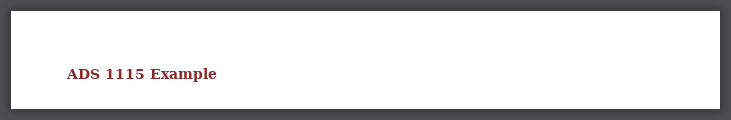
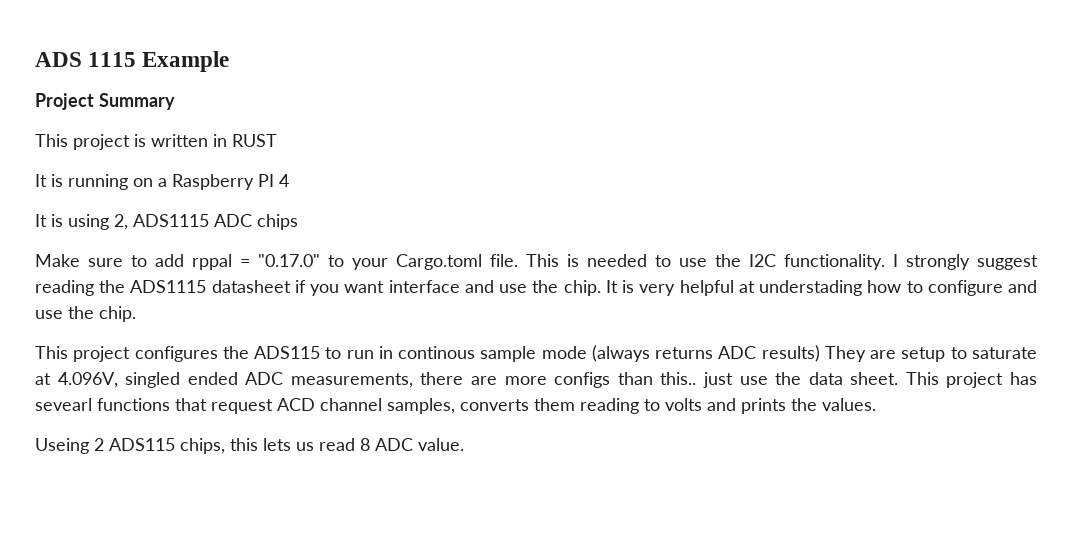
(217, 75) none -> [35,93,175,110] [35,134,277,150] [35,174,289,190] [35,214,298,230] [35,254,1038,270] [35,280,1037,296] [35,306,136,322] [35,345,1038,362] [35,372,1037,388] [35,398,876,414] [35,438,464,454] // Project Summary // This project is written in RUST // It is running on a Raspberry PI 4 // It is using 2, ADS1115 ADC chips // Make sure to add rppal = "0.17.0" to your Cargo.toml file. This is needed to use the I2C functionality. I strongly suggest reading the ADS1115 datasheet if you want interface and use the chip. It is very helpful at understading how to configure and use the chip. // This project configures the ADS115 to run in continous sample mode (always returns ADC results) They are setup to saturate at 4.096V, singled ended ADC measurements, there are more configs than this.. just use the data sheet. This project has sevearl functions that request ACD channel samples, converts them reading to volts and prints the values. // Useing 2 ADS115 chips, this lets us read 8 ADC value.

